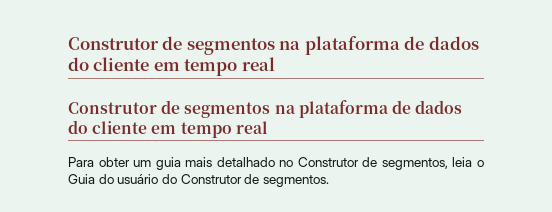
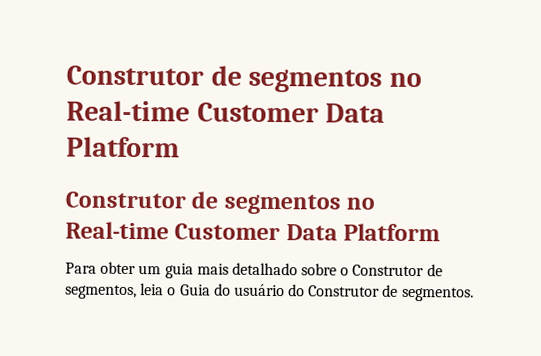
[68,36,479,55] [68,57,275,76] [68,100,463,118] [68,120,268,138] Construtor de segmentos na plataforma de dados do cliente em tempo real // Construtor de segmentos na plataforma de dados do cliente em tempo real -> [66,65,422,93] [66,100,386,123] [66,136,180,158] [65,191,376,215] [65,221,441,242] Construtor de segmentos no Real-time Customer Data Platform // Construtor de segmentos no Real-time Customer Data Platform
[279,160,294,167] no -> [301,263,350,276] sobre o

